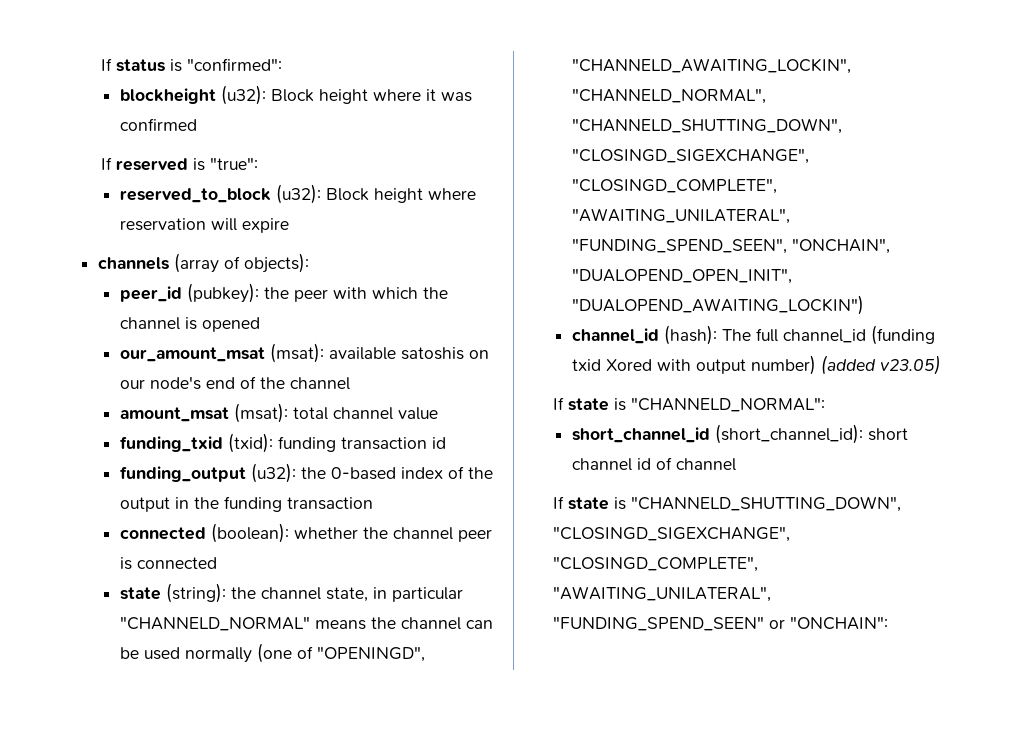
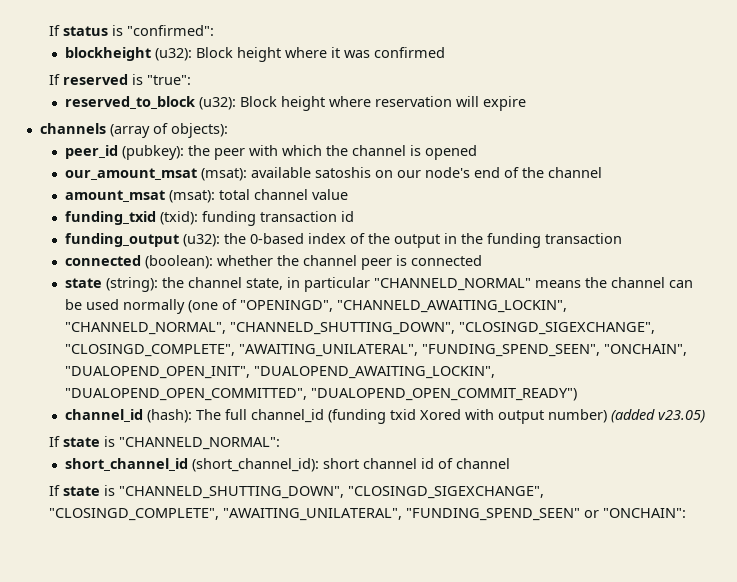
[572,295,865,315] "DUALOPEND_AWAITING_LOCKIN") -> [254,366,496,379] [65,388,578,401] "DUALOPEND_AWAITING_LOCKIN", "DUALOPEND_OPEN_COMMITTED", "DUALOPEND_OPEN_COMMIT_READY")

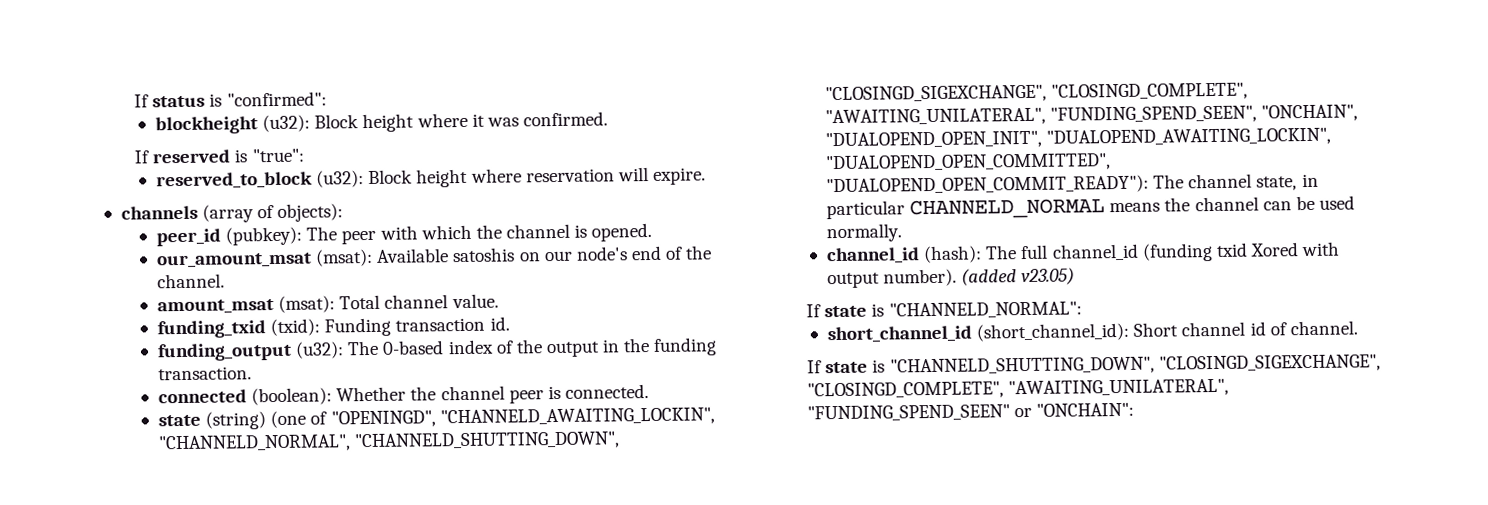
[374,47,446,58] confirmed -> [523,111,609,127] confirmed.
[483,96,527,111] expire -> [653,167,707,185] expire.
[188,145,211,156] the -> [306,226,338,241] The
[425,145,478,160] opened -> [591,222,653,242] opened.
[251,167,312,178] available -> [376,248,450,263] Available
[548,167,603,178] channel -> [157,273,226,289] channel.
[219,189,349,200] total channel value -> [339,293,499,310] Total channel value.
[202,211,355,226] funding transaction id -> [324,316,510,337] Funding transaction id.
[224,233,247,244] the -> [347,340,380,356] The
[545,233,623,244] transaction -> [158,366,253,381] transaction.
[217,255,274,266] whether -> [336,386,407,402] Whether
[411,255,483,266] [65,277,694,292] [65,299,186,314] connected // state (string): the channel state, in particular "CHANNELD_NORMAL" means the channel can be used normally -> [565,384,650,399] [158,411,267,430] connected. // state (string)
[311,388,578,401] "DUALOPEND_OPEN_COMMIT_READY") -> [826,173,1319,196] [826,195,1356,220] [826,223,903,243] "DUALOPEND_OPEN_COMMIT_READY"): The channel state, in particular CHANNELD_NORMAL means the channel can be used normally.
[548,409,608,423] number) -> [883,268,958,287] number).
[323,458,360,469] short -> [1133,322,1179,337] Short
[456,458,511,469] channel -> [1289,320,1358,336] channel.

